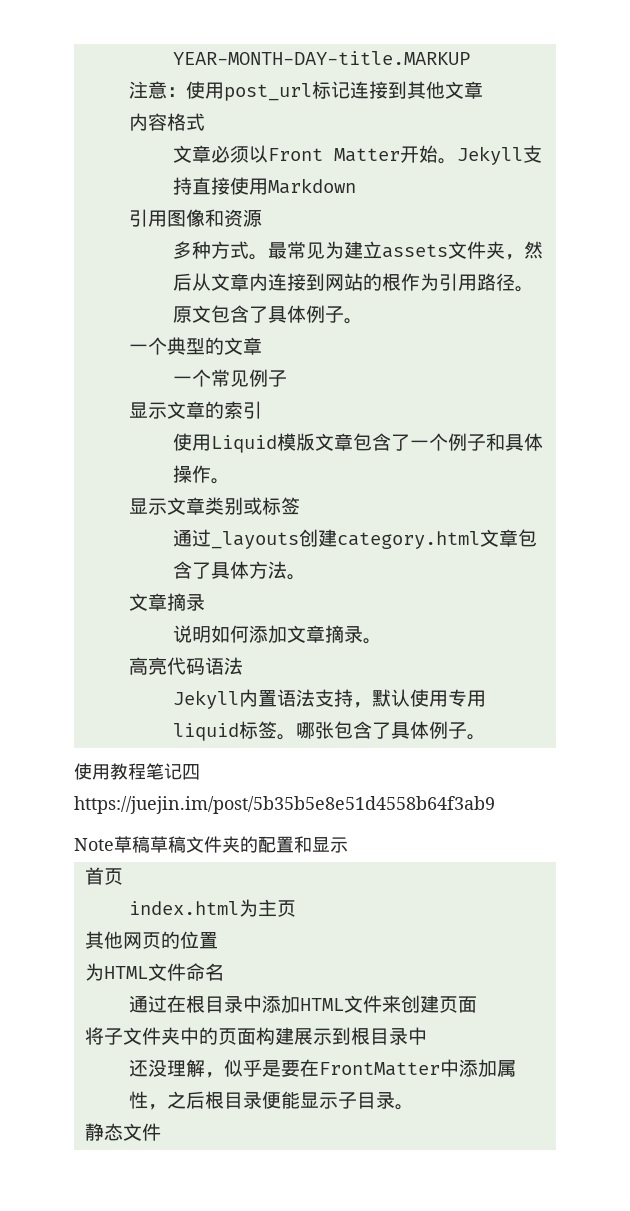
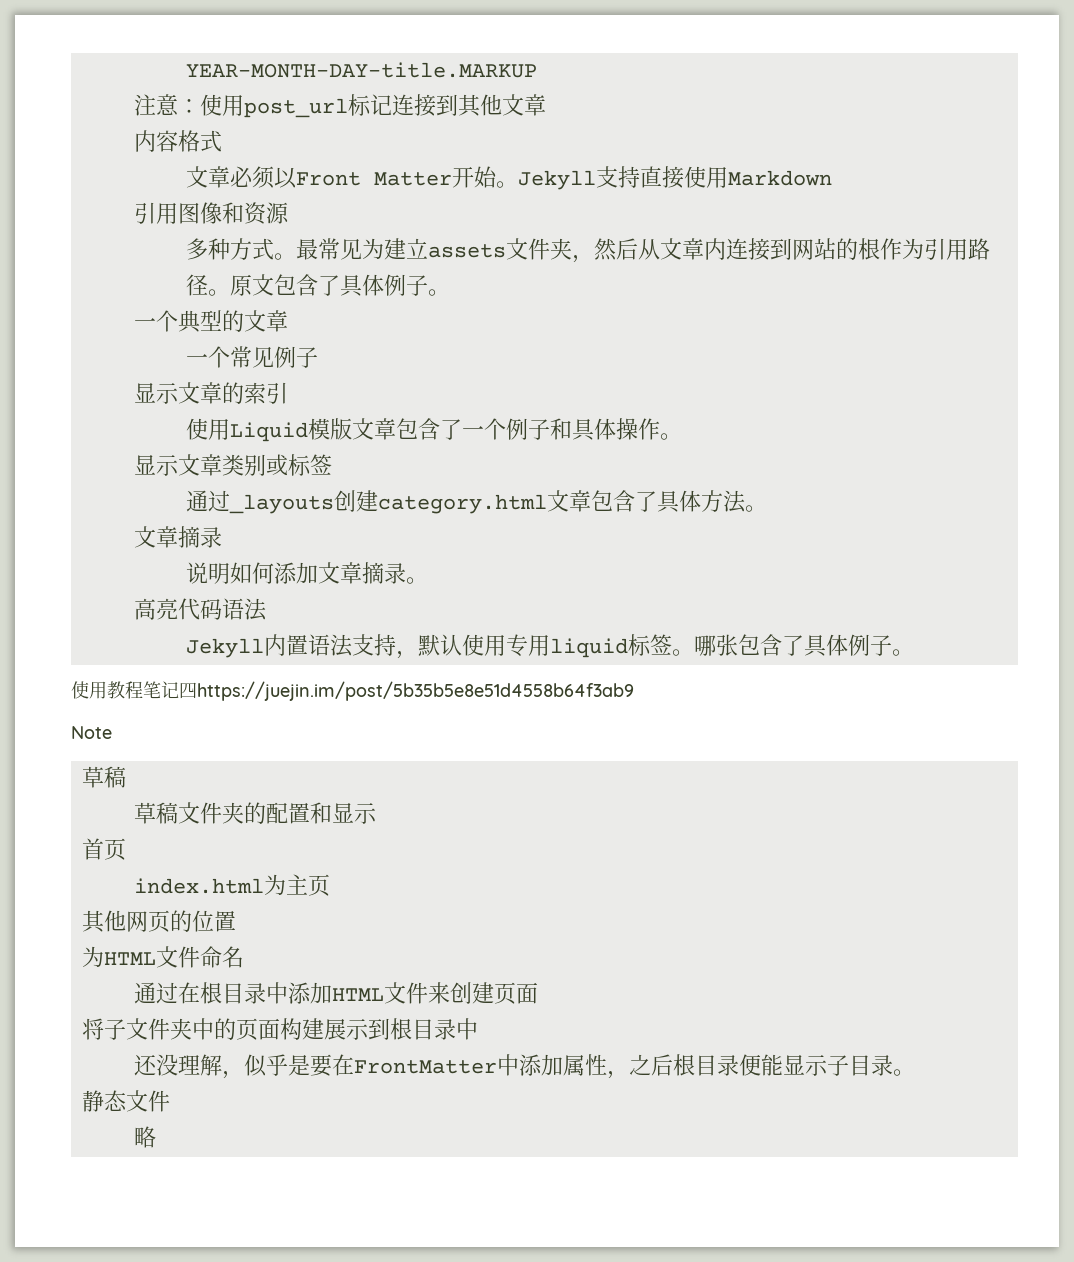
[114,836,150,853] 草稿 -> [81,766,126,788] // 草稿 //
(161, 1132) none -> [133,1126,156,1148] // 略

